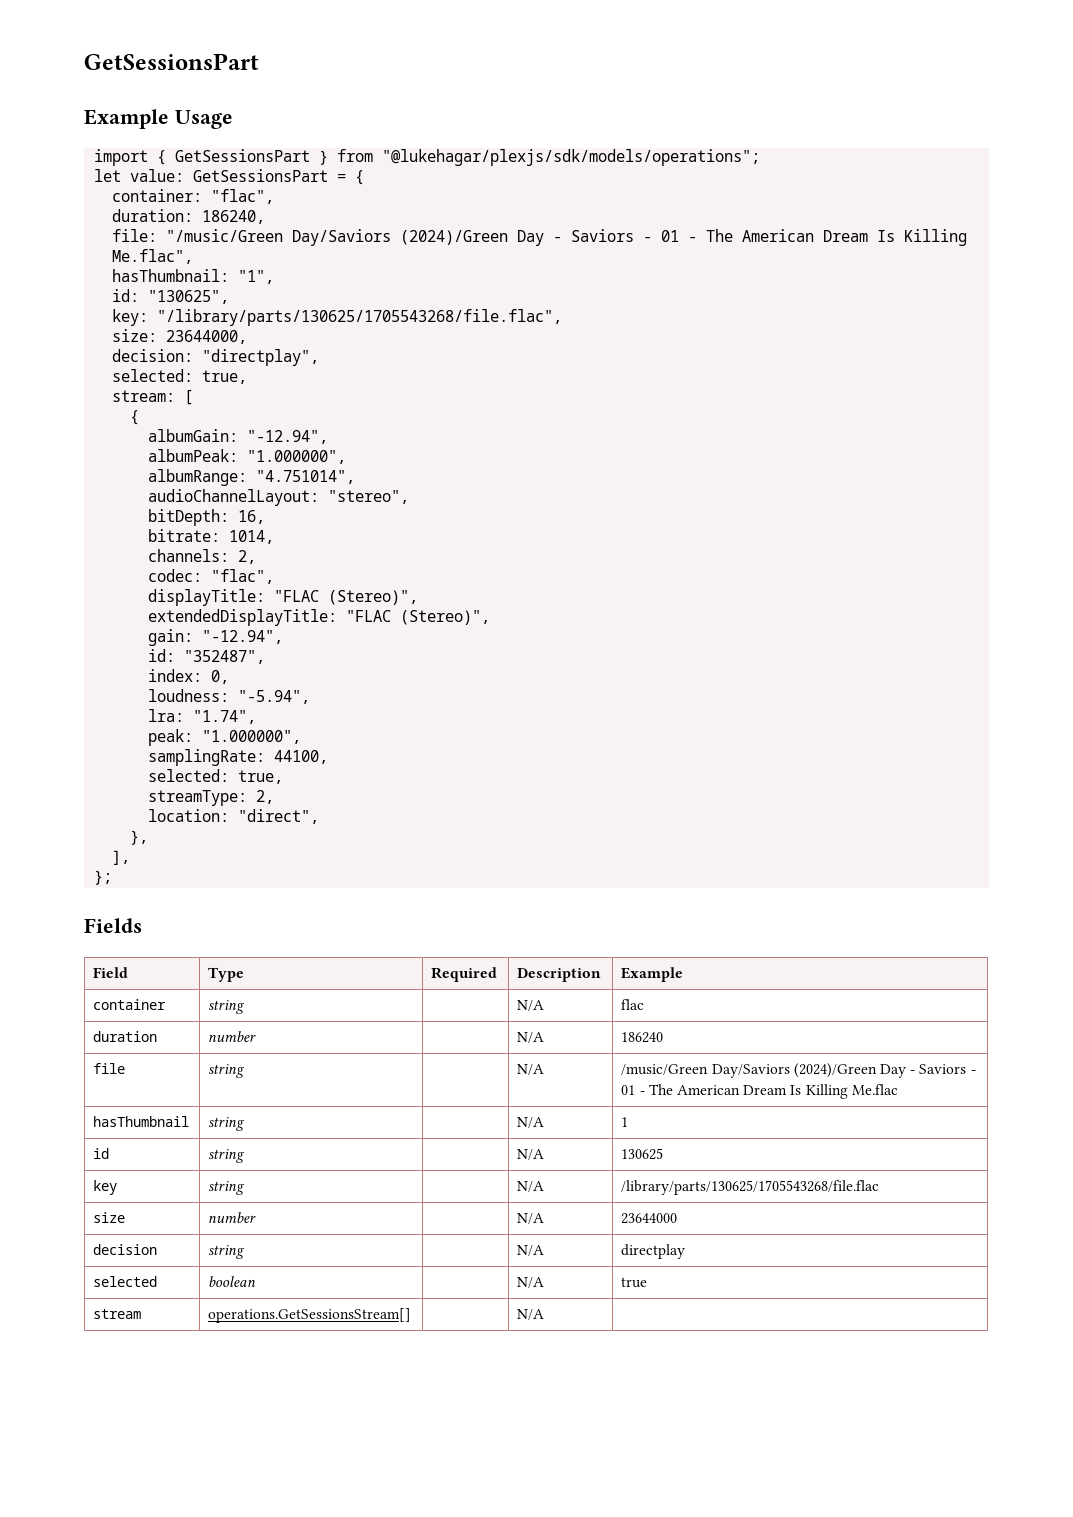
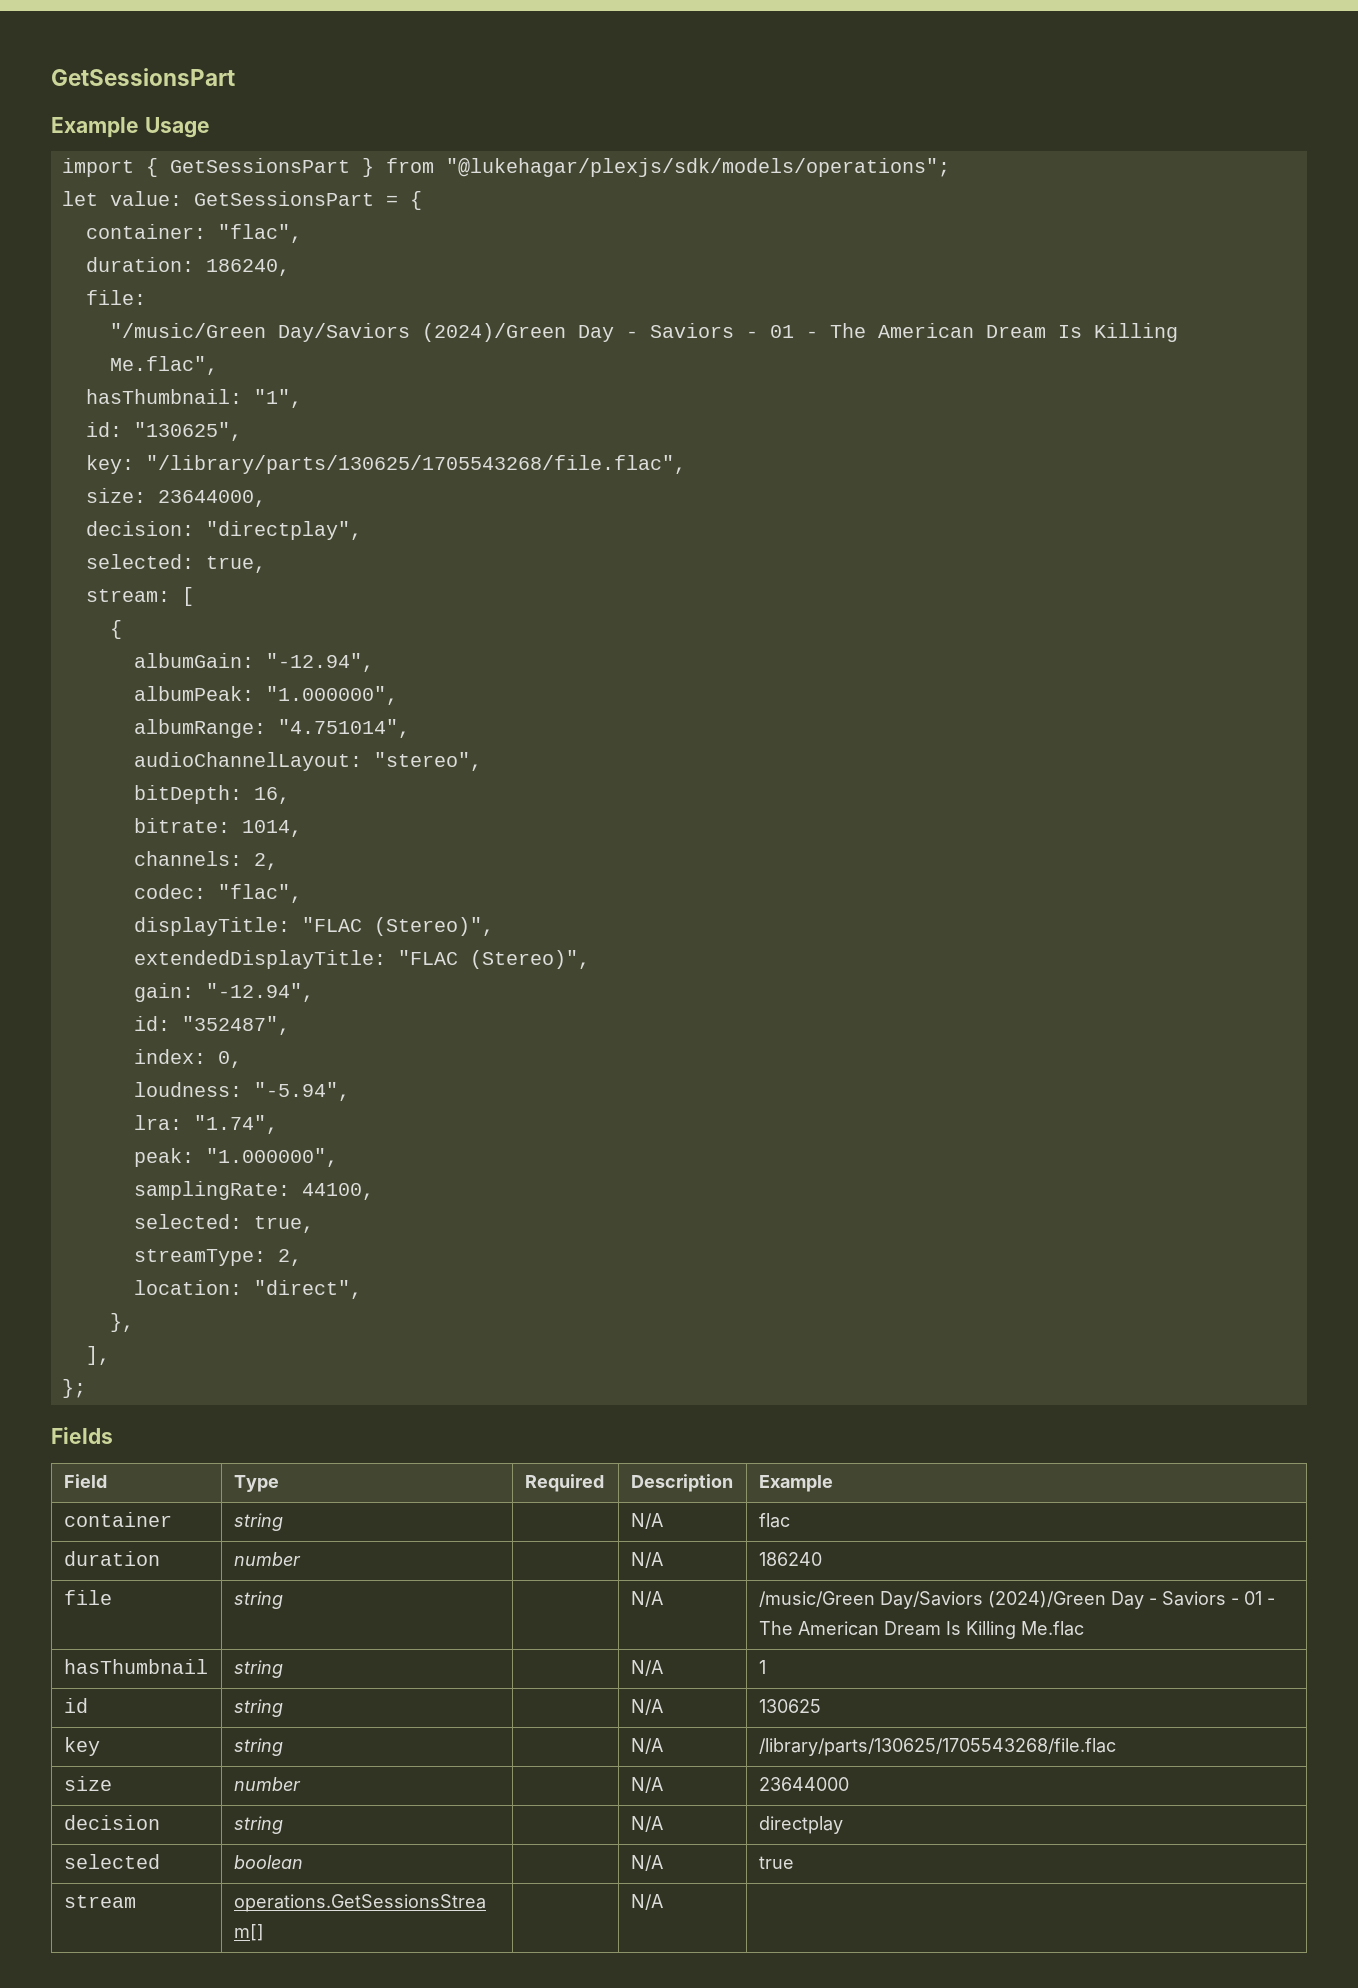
(158, 235) none -> (146, 297) //

